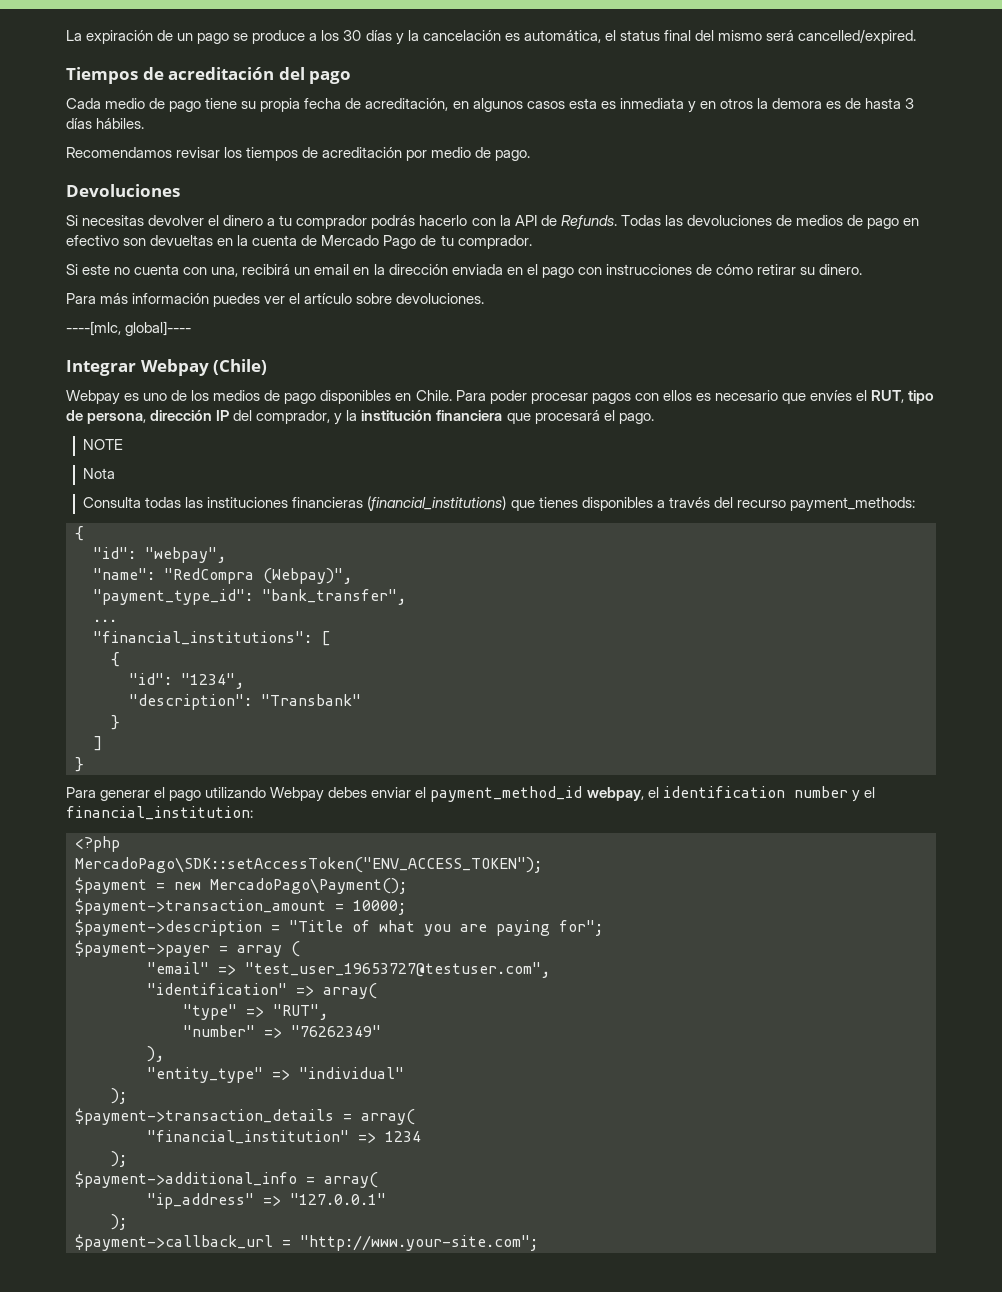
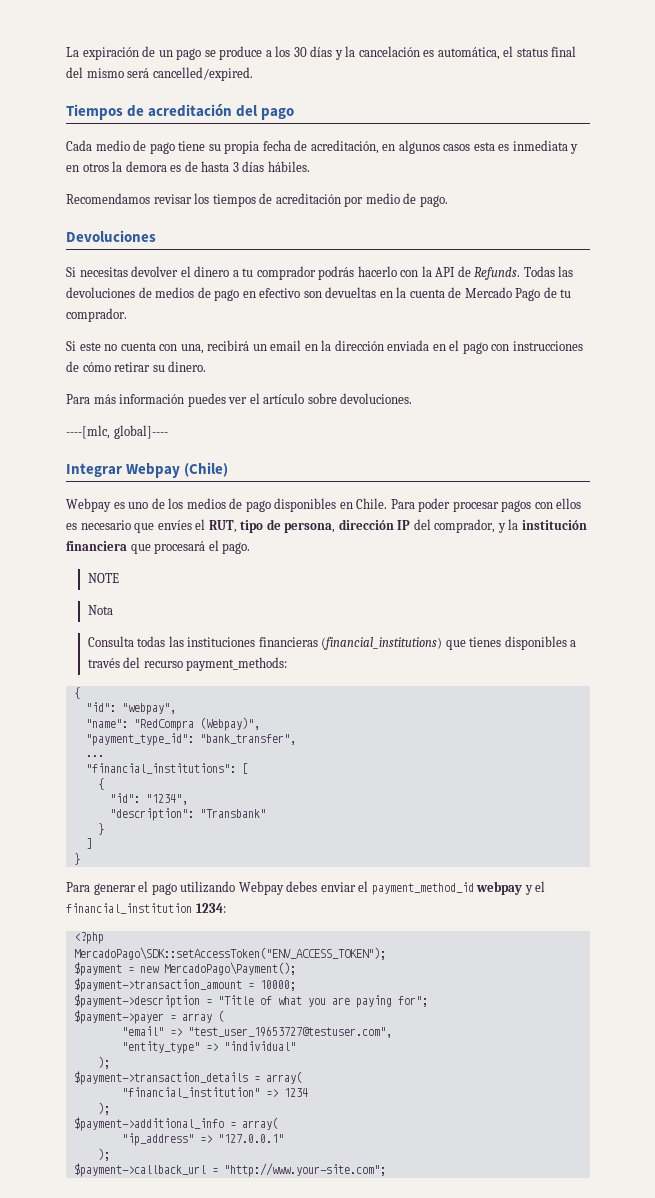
[586,786,875,802] [66,806,253,820] webpay, el identification number y el financial_institution: -> [476,881,546,895] [66,903,226,914] webpay y el financial_institution 1234:
[147,983,377,999] [183,1004,328,1020] [183,1025,381,1038] [147,1046,164,1062] // "identification" => array( // "type" => "RUT", // "number" => "76262349" // ), -> (392, 1032) none

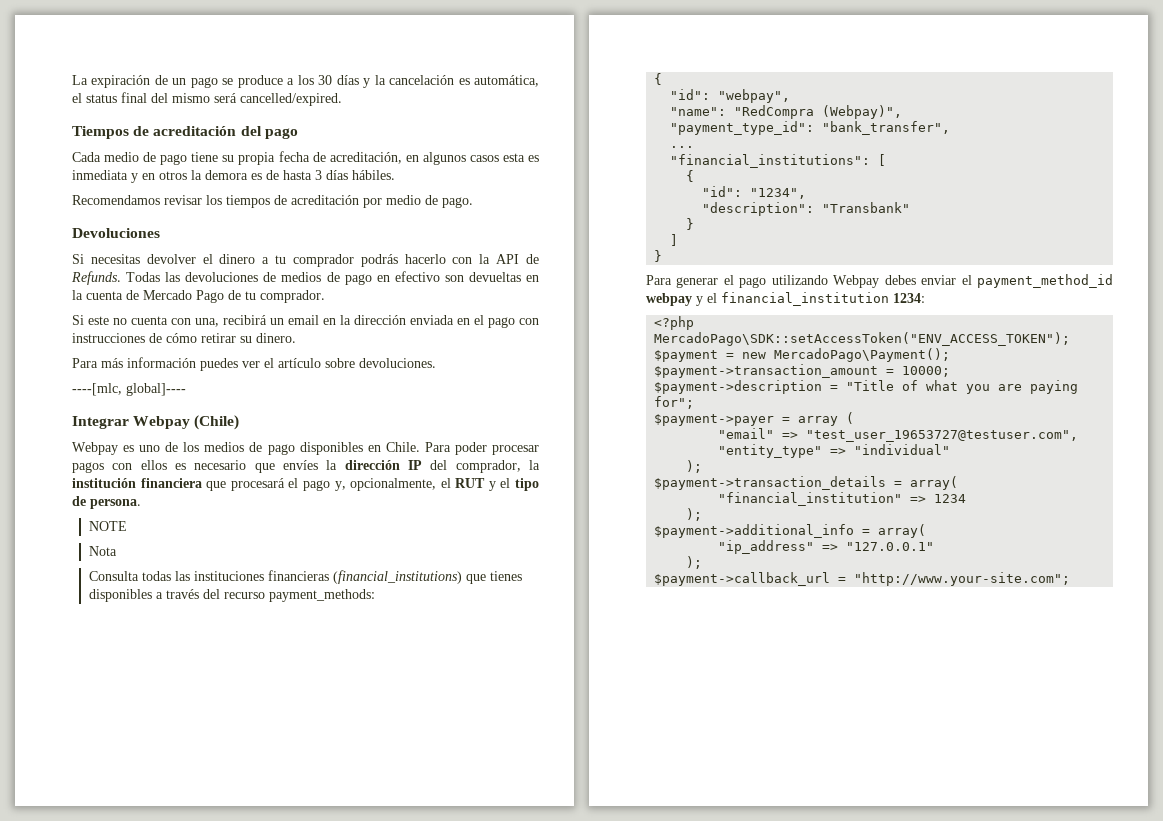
[195,519,336,533] el RUT, tipo de persona, -> [326,460,338,470] la
[497,523,506,533] y -> (521, 466) none
[222,542,251,554] pago. -> [302,478,539,491] [72,496,141,509] pago y, opcionalmente, el RUT y el tipo de persona.

